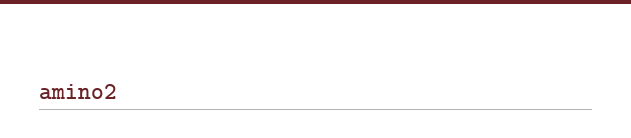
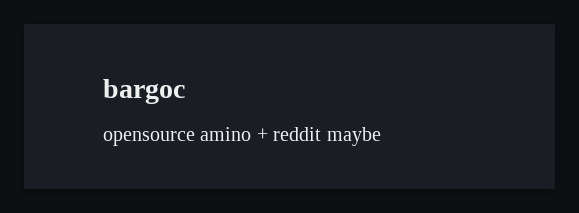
[39,84,117,100] amino2 -> [103,79,185,104] [103,127,381,146] bargoc // opensource amino + reddit maybe

